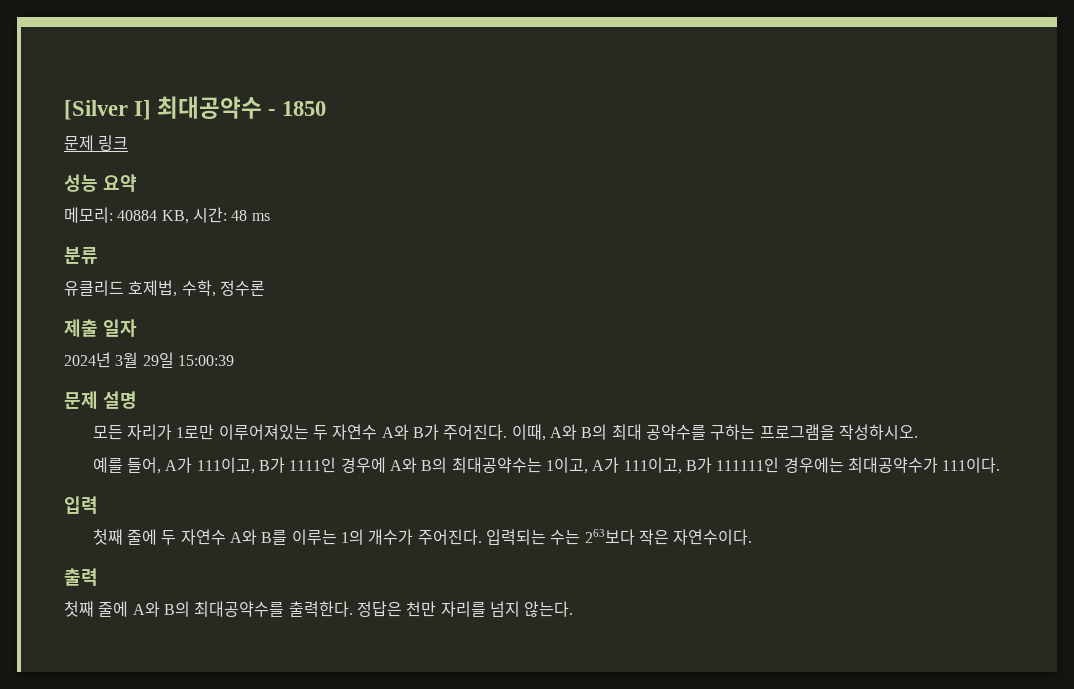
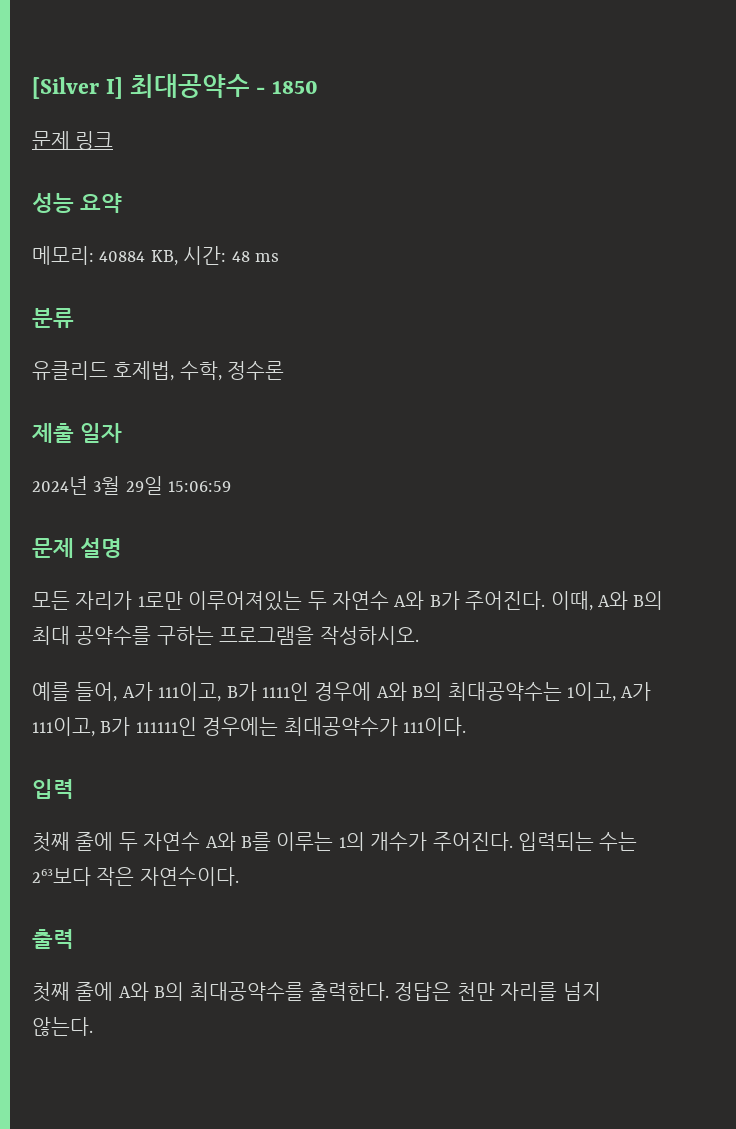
[177,355,234,366] 15:00:39 -> [168,481,232,492] 15:06:59

